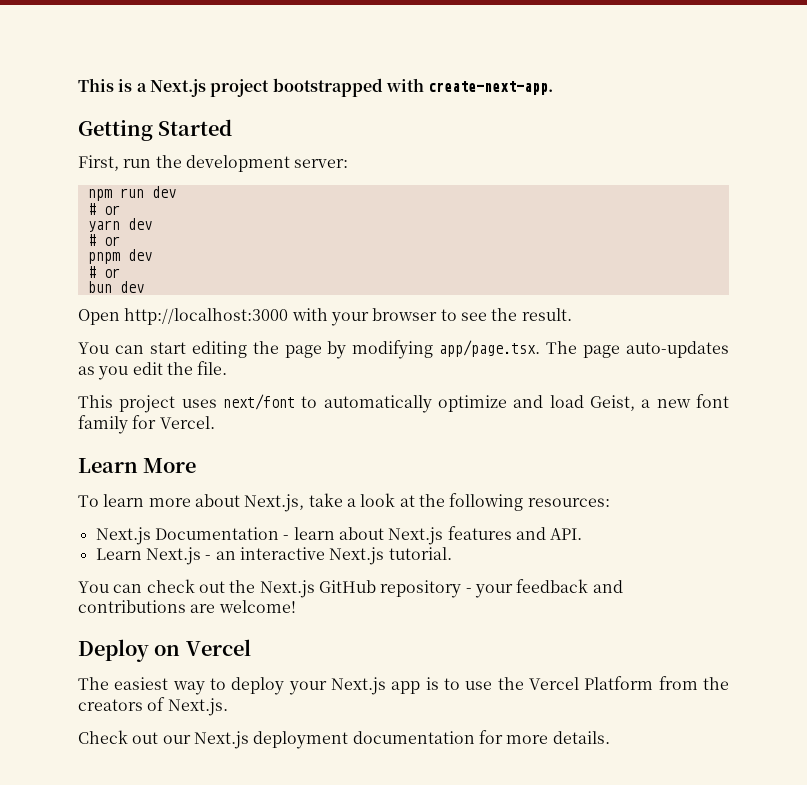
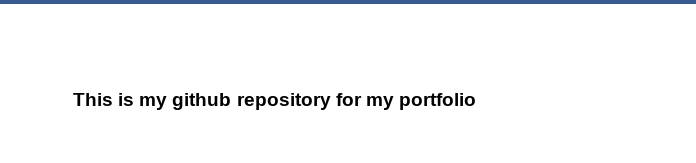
[136,78,554,97] [78,119,233,141] [78,155,349,172] [87,186,176,201] [87,203,120,215] [87,218,152,232] [87,234,120,246] [87,249,152,264] [87,266,120,278] [87,281,144,293] [78,308,572,326] [78,340,730,359] [78,361,228,380] [78,394,730,413] [78,415,215,434] [78,458,197,473] [78,493,610,512] [95,526,583,545] [95,547,452,565] [78,579,623,598] [78,600,296,613] [78,639,251,662] [78,676,729,695] [78,697,228,716] [78,730,610,749] a Next.js project bootstrapped with create-next-app. // Getting Started // First, run the development server: // npm run dev // # or // yarn dev // # or // pnpm dev // # or // bun dev // Open http://localhost:3000 with your browser to see the result. // You can start editing the page by modifying app/page.tsx. The page auto-updates as you edit the file. // This project uses next/font to automatically optimize and load Geist, a new font family for Vercel. // Learn More // To learn more about Next.js, take a look at the following resources: // Next.js Documentation - learn about Next.js features and API. // Learn Next.js - an interactive Next.js tutorial. // You can check out the Next.js GitHub repository - your feedback and contributions are welcome! // Deploy on Vercel // The easiest way to deploy your Next.js app is to use the Vercel Platform from the creators of Next.js. // Check out our Next.js deployment documentation for more details. -> [139,93,476,110] my github repository for my portfolio

